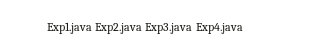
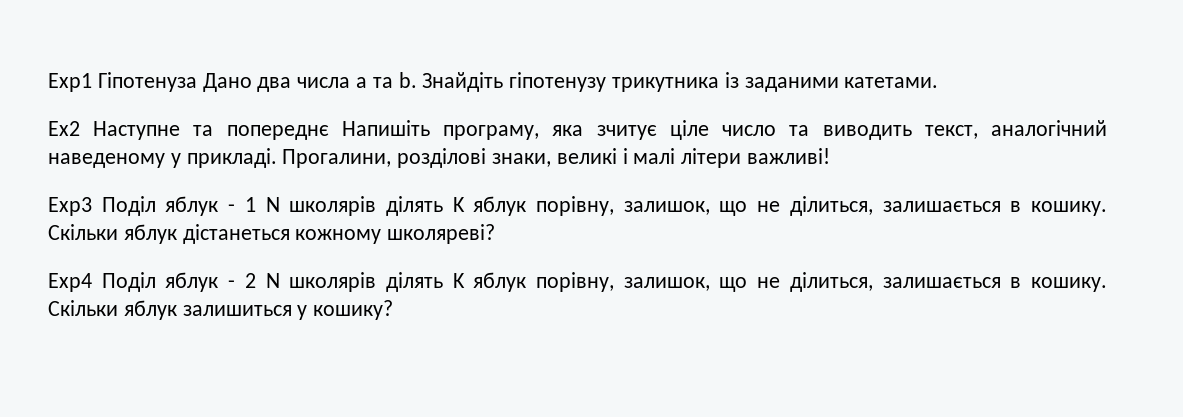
[47,22,243,34] Exp1.java Exp2.java Exp3.java Exp4.java -> [48,72,939,92] [48,120,1108,140] [48,148,831,168] [48,196,1108,216] [48,224,496,244] [48,272,1108,292] [48,300,394,320] Exp1 Гіпотенуза Дано два числа a та b. Знайдіть гіпотенузу трикутника із заданими катетами. // Ex2 Наступне та попереднє Напишіть програму, яка зчитує ціле число та виводить текст, аналогічний наведеному у прикладі. Прогалини, розділові знаки, великі і малі літери важливі! // Exp3 Поділ яблук - 1 N школярів ділять K яблук порівну, залишок, що не ділиться, залишається в кошику. Скільки яблук дістанеться кожному школяреві? // Exp4 Поділ яблук - 2 N школярів ділять K яблук порівну, залишок, що не ділиться, залишається в кошику. Скільки яблук залишиться у кошику?

